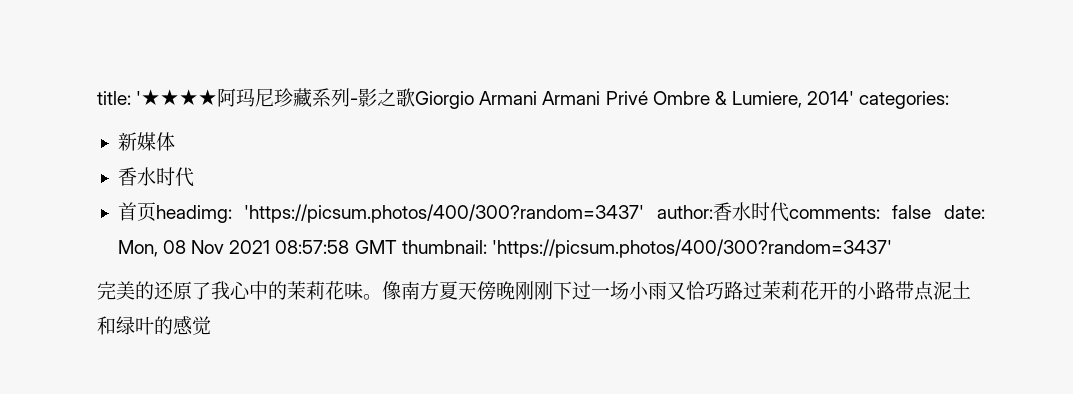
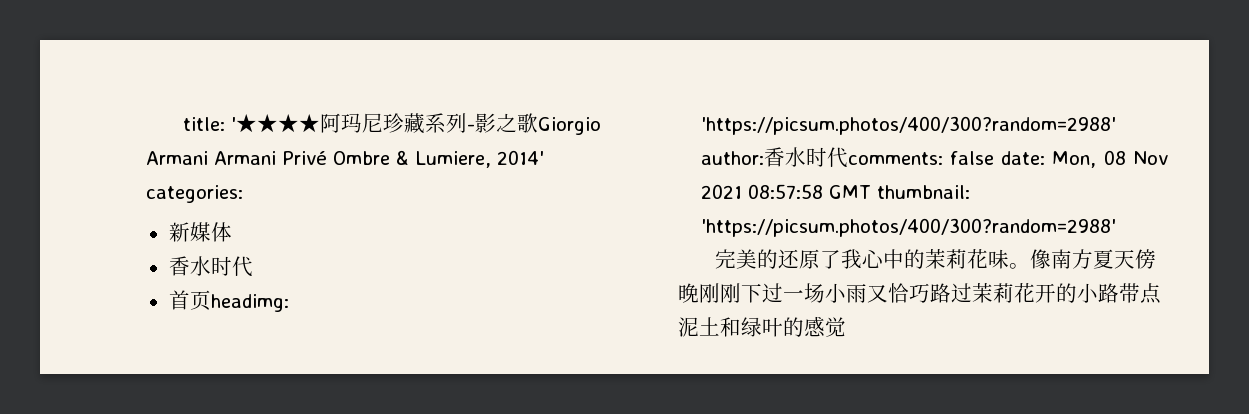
[244,204,645,223] 'https://picsum.photos/400/300?random=3437' -> [700,116,1116,135] 'https://picsum.photos/400/300?random=2988'
[491,239,892,258] 'https://picsum.photos/400/300?random=3437' -> [700,218,1116,237] 'https://picsum.photos/400/300?random=2988'

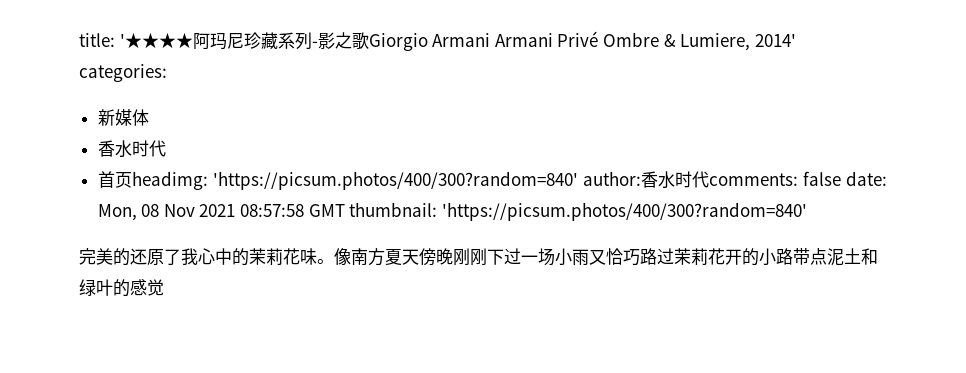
[700,116,1116,135] 'https://picsum.photos/400/300?random=2988' -> [212,171,578,190] 'https://picsum.photos/400/300?random=840'
[700,218,1116,237] 'https://picsum.photos/400/300?random=2988' -> [441,202,807,221] 'https://picsum.photos/400/300?random=840'

